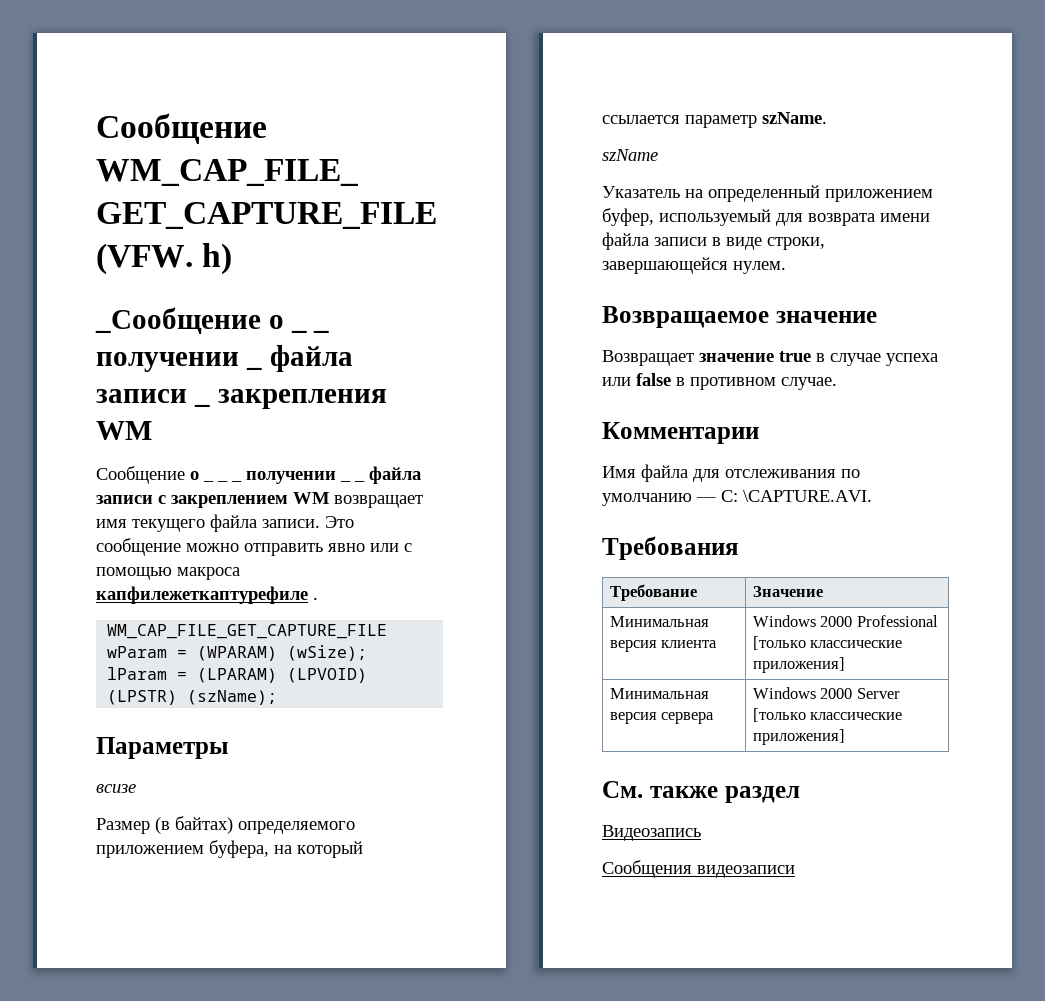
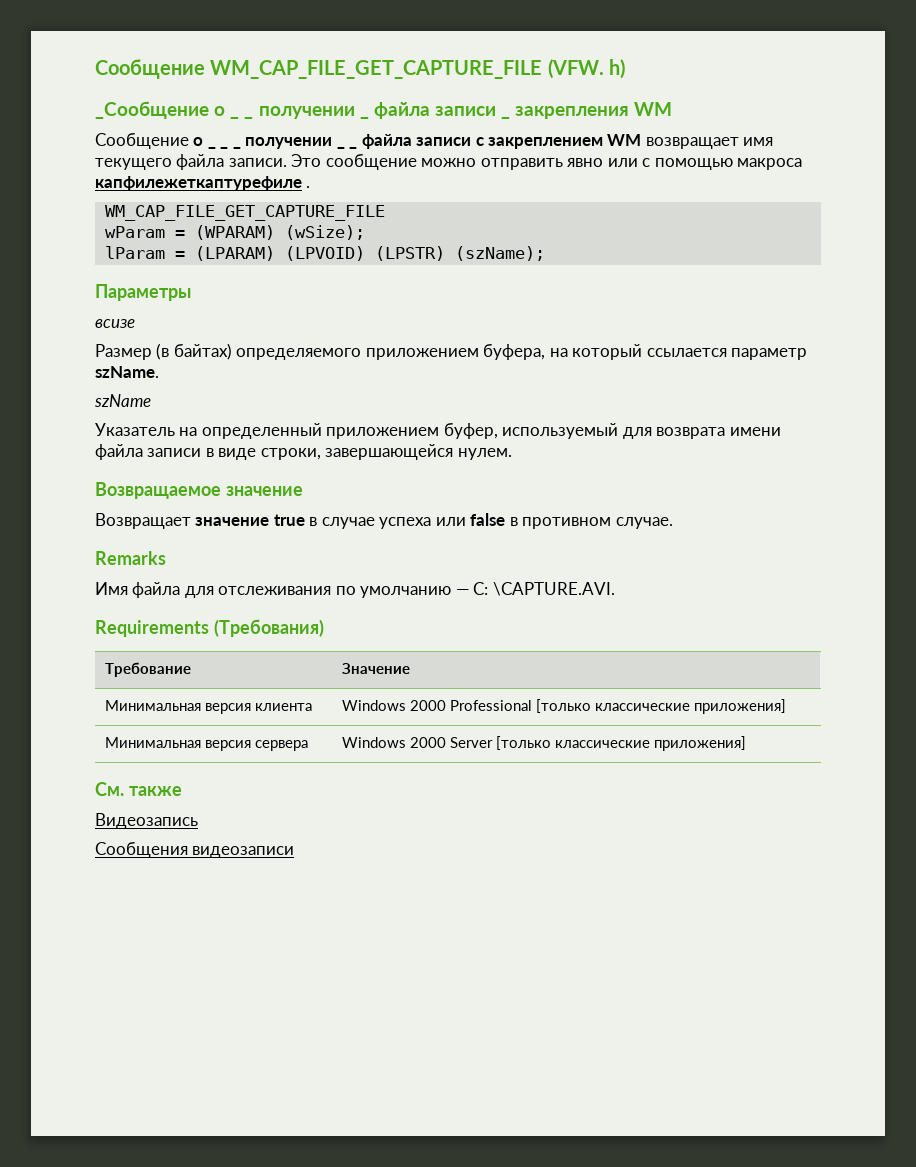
[602,422,759,444] Комментарии -> [95,551,166,565] Remarks
[602,536,739,560] Требования -> [95,619,324,637] Requirements (Требования)
[724,786,800,803] раздел -> (182, 791) none

